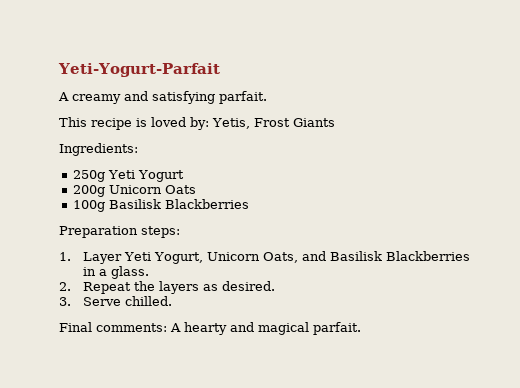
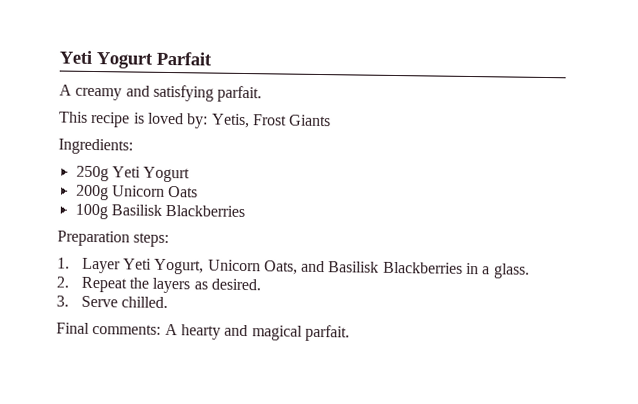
[58,63,220,77] Yeti-Yogurt-Parfait -> [59,50,212,69] Yeti Yogurt Parfait

